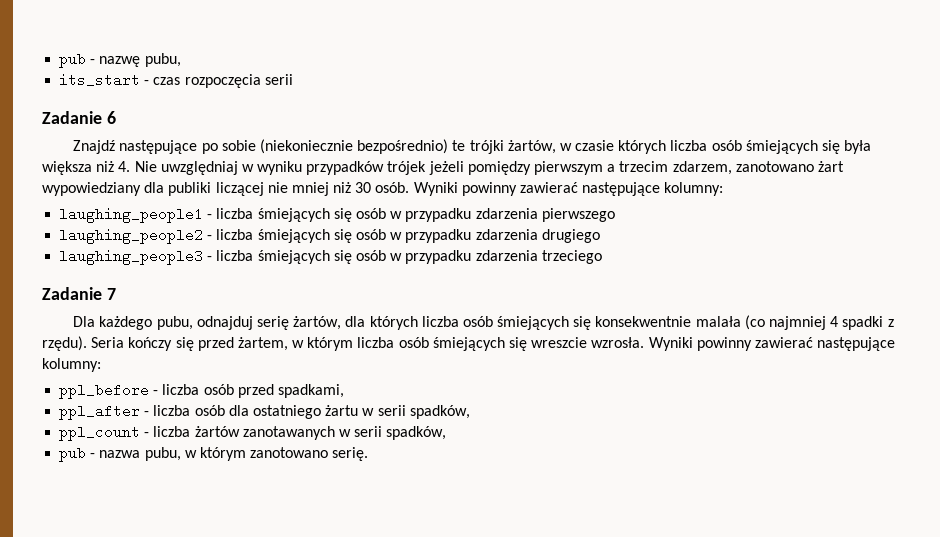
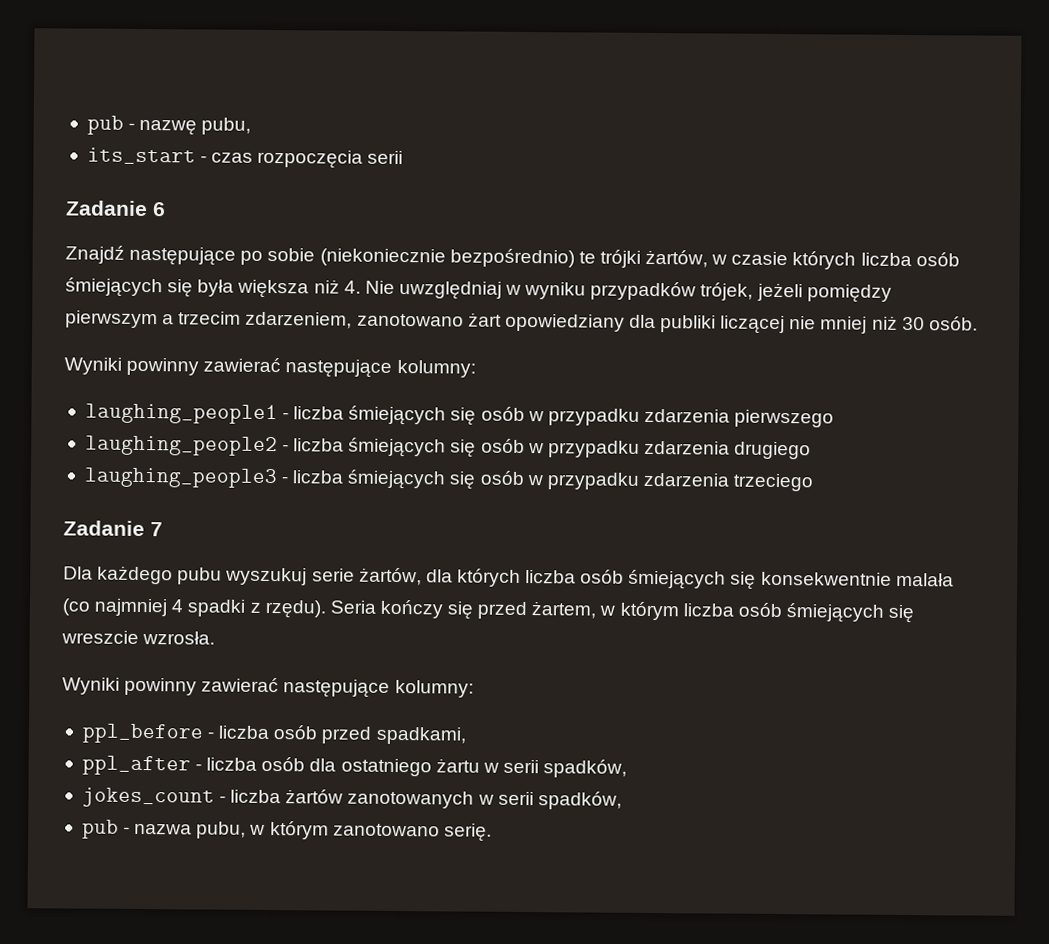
[387,161,427,175] trójek -> [700,282,754,301] trójek,
[672,161,732,175] zdarzem, -> [245,311,353,329] zdarzeniem,
[42,182,141,196] wypowiedziany -> [504,313,625,332] opowiedziany
(410, 187) none -> (978, 323) //
[156,316,289,330] pubu, odnajduj serię -> [177,567,355,586] pubu wyszukuj serie
(645, 342) none -> (216, 638) //
[59,425,141,441] ppl_count -> [81,787,215,808] jokes_count
[242,426,335,440] zanotawanych -> [347,790,475,809] zanotowanych

